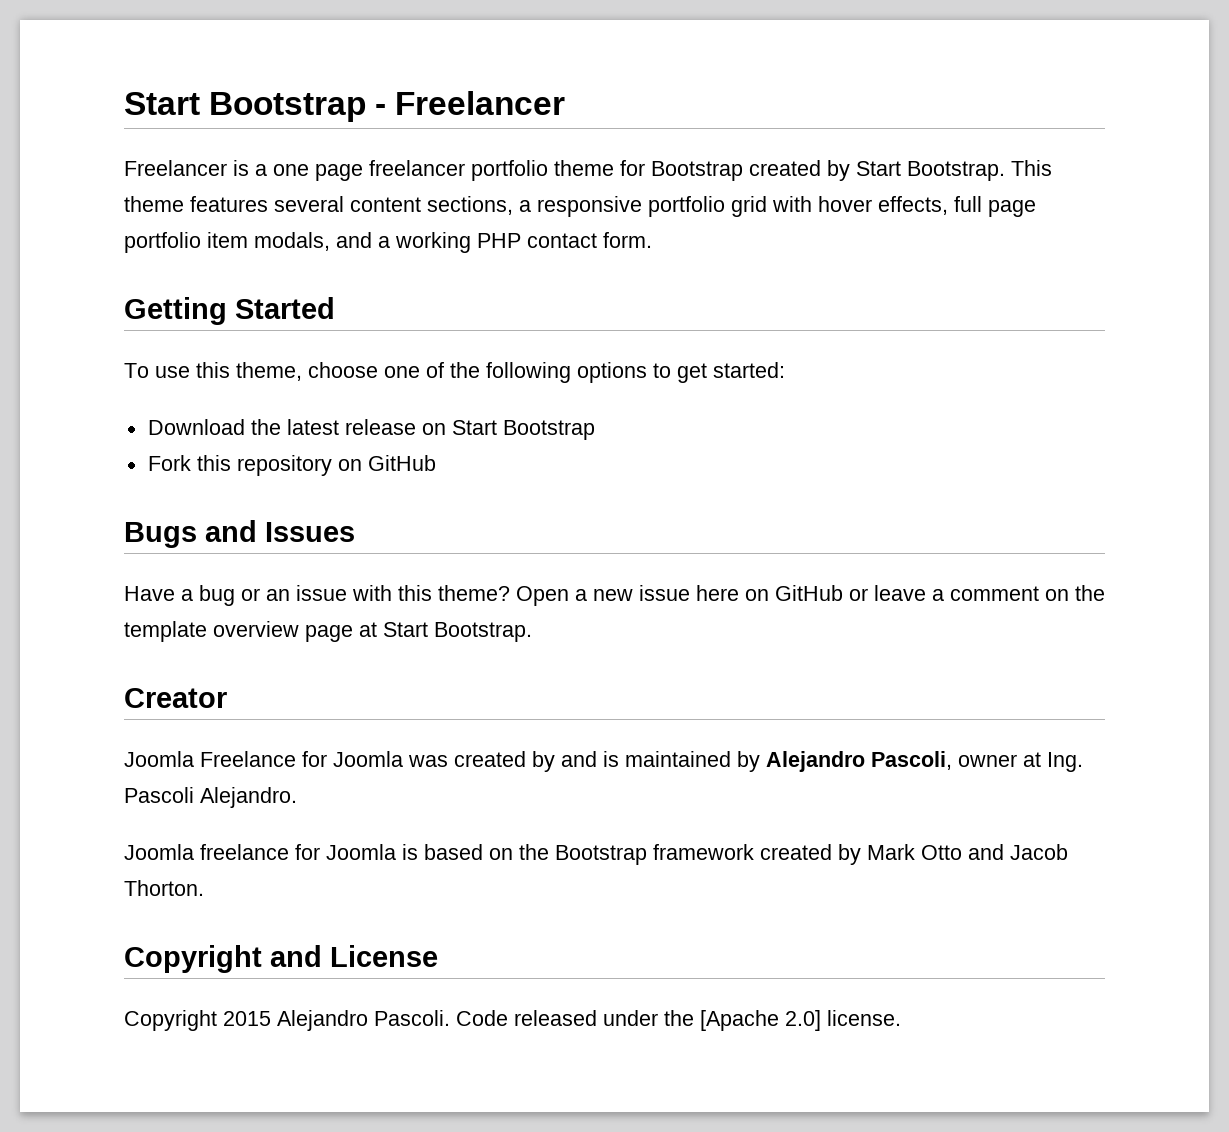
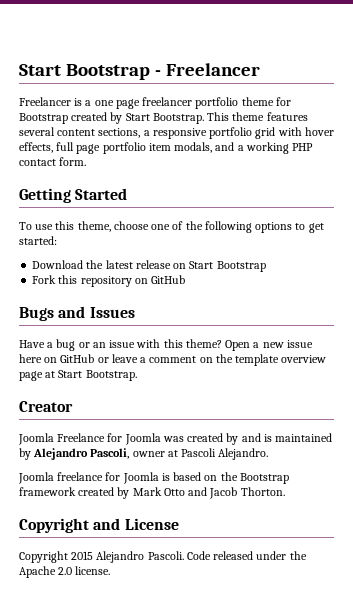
[1047,752,1083,772] Ing. -> (178, 453) none
[700,1010,821,1031] [Apache 2.0] -> [19,566,73,578] Apache 2.0

